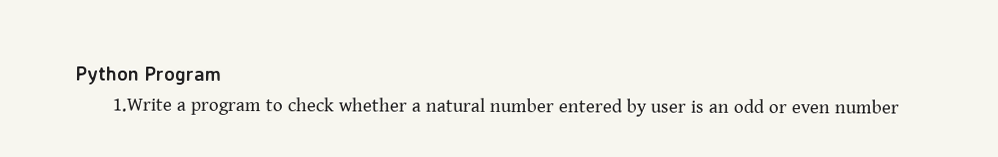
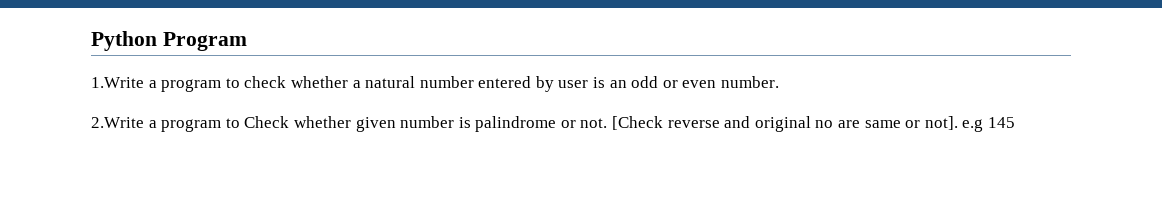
[834,99,900,114] number -> [721,76,780,88] [91,116,1015,132] number. // 2.Write a program to Check whether given number is palindrome or not. [Check reverse and original no are same or not]. e.g 145

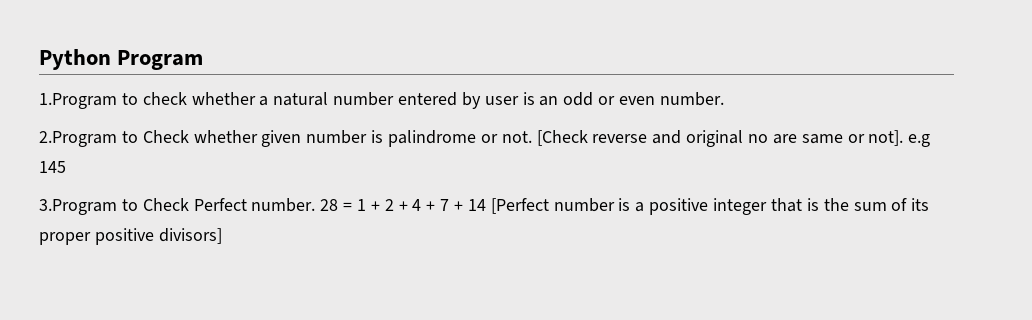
[91,77,222,92] 1.Write a program -> [39,93,117,109] 1.Program
[91,117,222,132] 2.Write a program -> [39,131,117,147] 2.Program
(1015, 122) none -> [39,198,930,215] [39,228,222,245] // 3.Program to Check Perfect number. 28 = 1 + 2 + 4 + 7 + 14 [Perfect number is a positive integer that is the sum of its proper positive divisors]

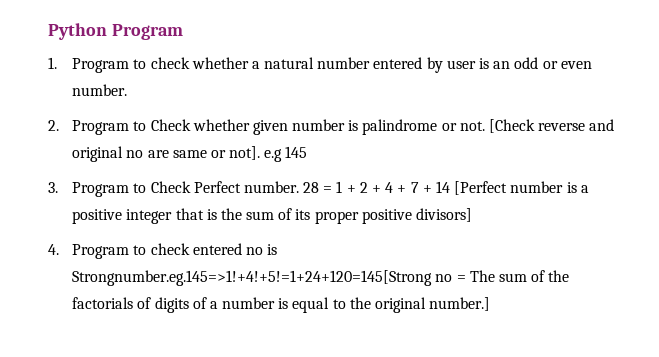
[39,93,117,109] 1.Program -> [48,57,130,73] 1. Program
[39,131,117,147] 2.Program -> [48,120,130,135] 2. Program
[39,199,117,215] 3.Program -> [48,182,130,197] 3. Program
(222, 236) none -> [48,243,278,259] [72,270,570,286] [72,297,491,313] // 4. Program to check entered no is Strongnumber.eg.145=>1!+4!+5!=1+24+120=145[Strong no = The sum of the factorials of digits of a number is equal to the original number.]

